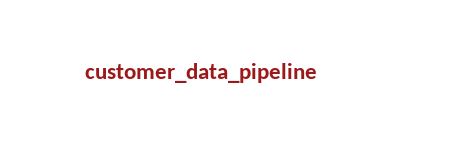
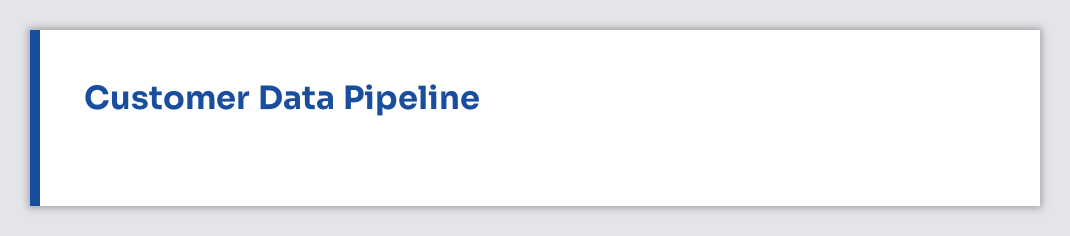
[85,63,317,83] customer_data_pipeline -> [84,84,481,116] Customer Data Pipeline

